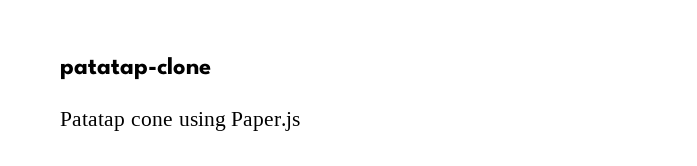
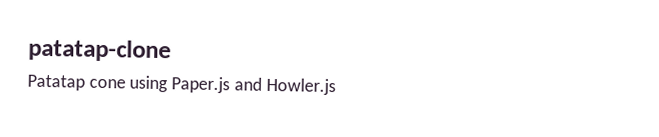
(301, 121) none -> [233,77,336,96] and Howler.js

